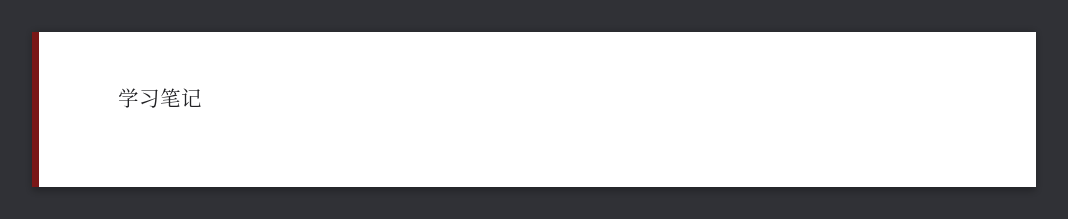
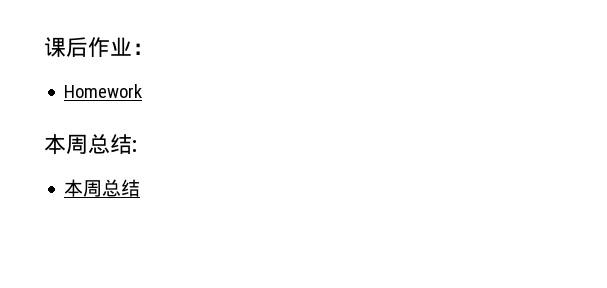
[118,88,202,108] 学习笔记 -> [44,37,154,57] [64,84,143,98] [44,134,137,154] [64,179,141,197] 课后作业： // Homework // 本周总结: // 本周总结

